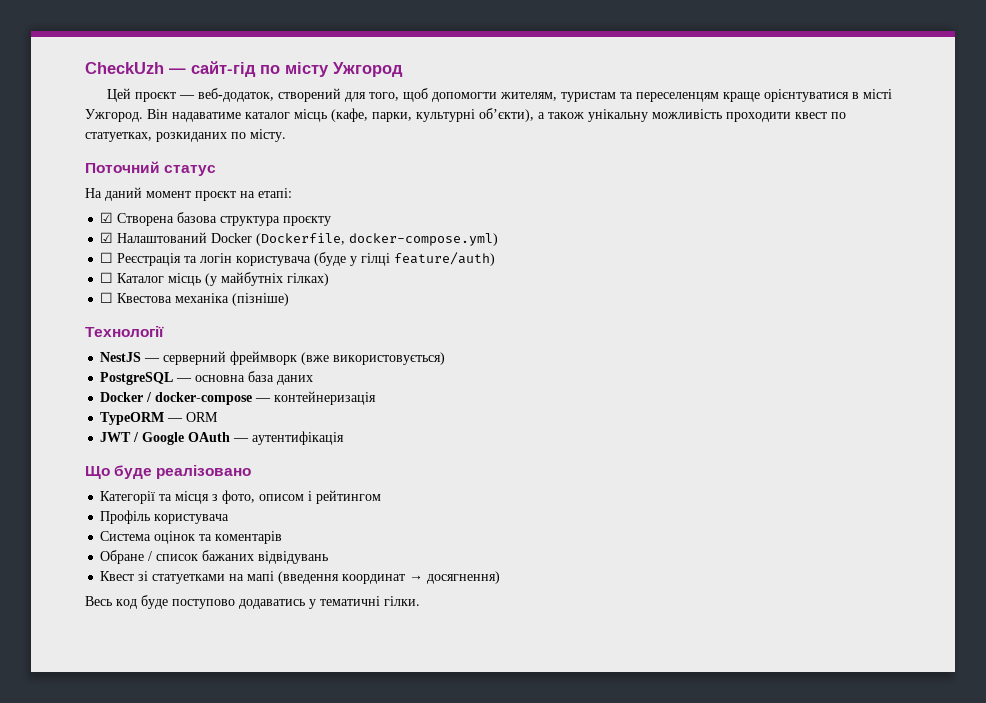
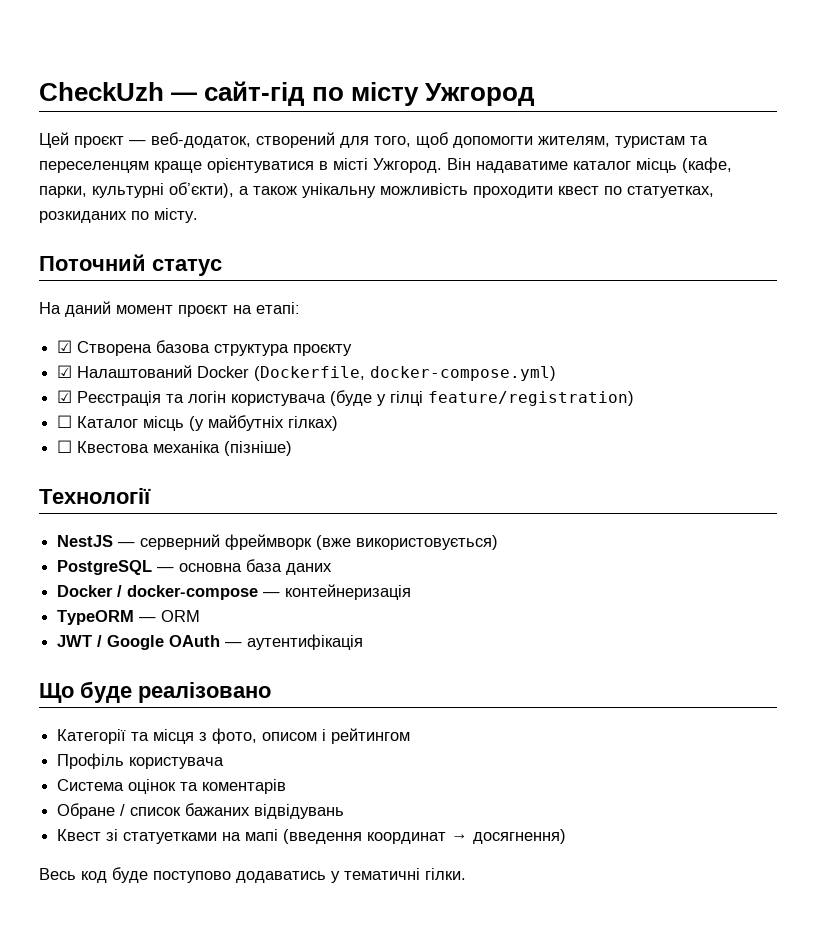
[100,252,114,263] ☐ -> [57,390,73,403] ☑
[394,252,496,266] feature/auth) -> [428,391,635,406] feature/registration)

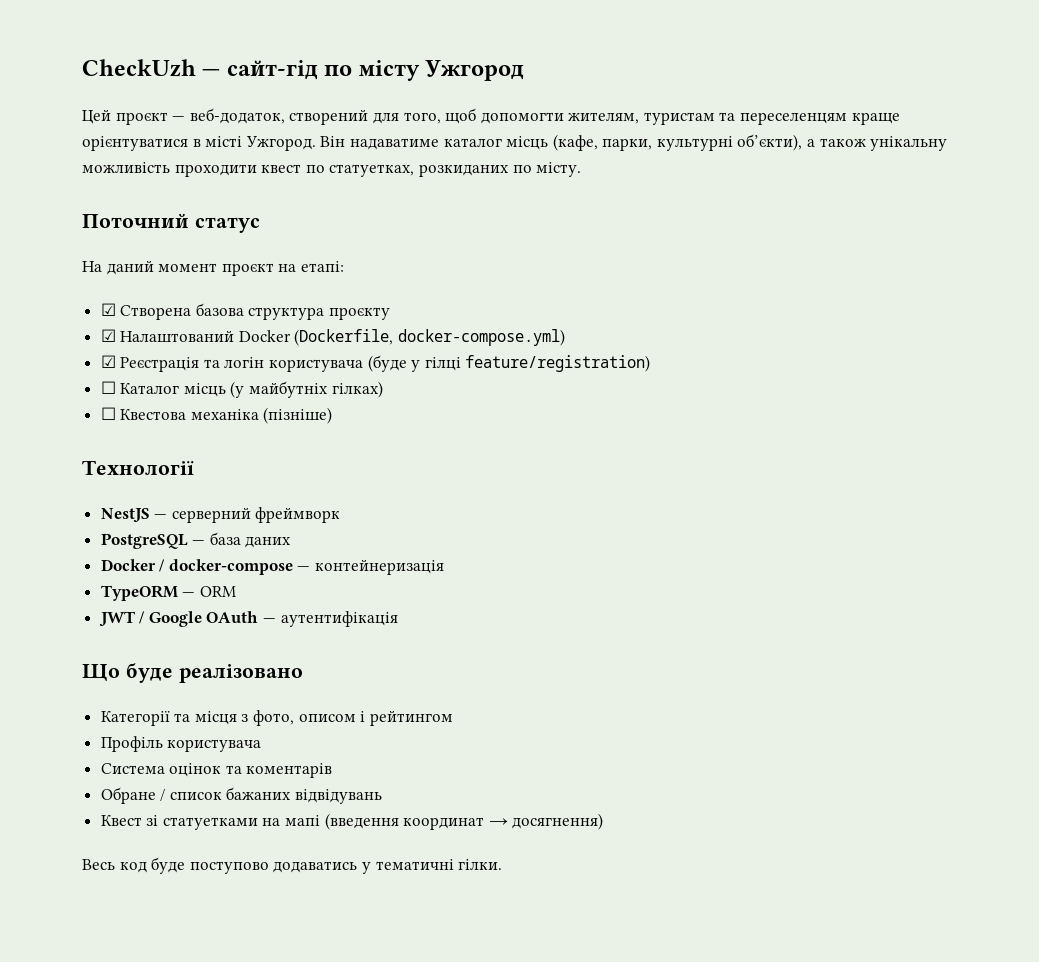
[316,535,499,550] (вже використовується) -> (341, 515) none
[179,563,243,572] основна -> (206, 542) none

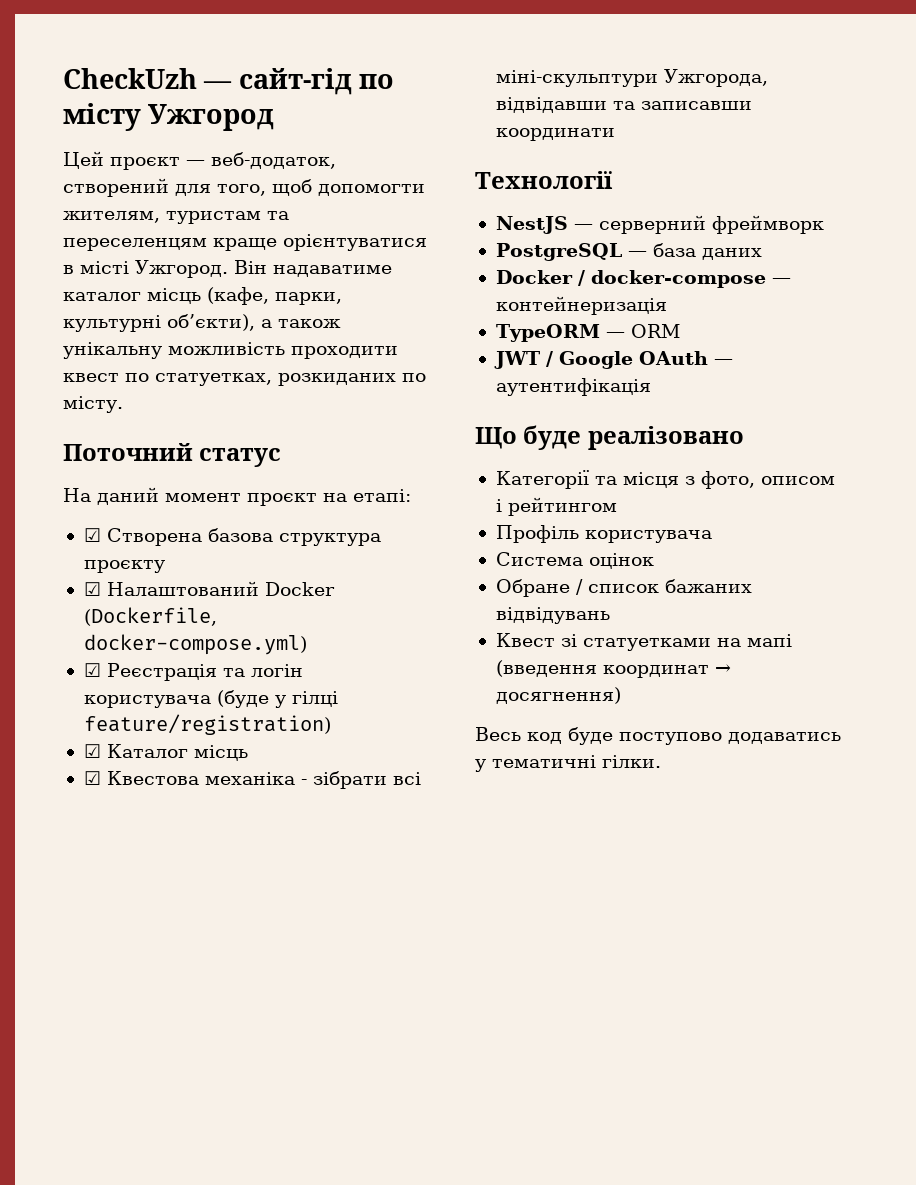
[100,381,116,394] ☐ -> [83,744,101,758] ☑
[230,381,383,398] [100,407,333,424] (у майбутніх гілках) // ☐ Квестова механіка (пізніше) -> [83,771,421,789] [495,69,768,87] [495,97,752,113] [495,128,615,141] // ☑ Квестова механіка - зібрати всі міні-скульптури Ужгорода, відвідавши та записавши координати
[225,763,333,778] та коментарів -> (654, 561) none

